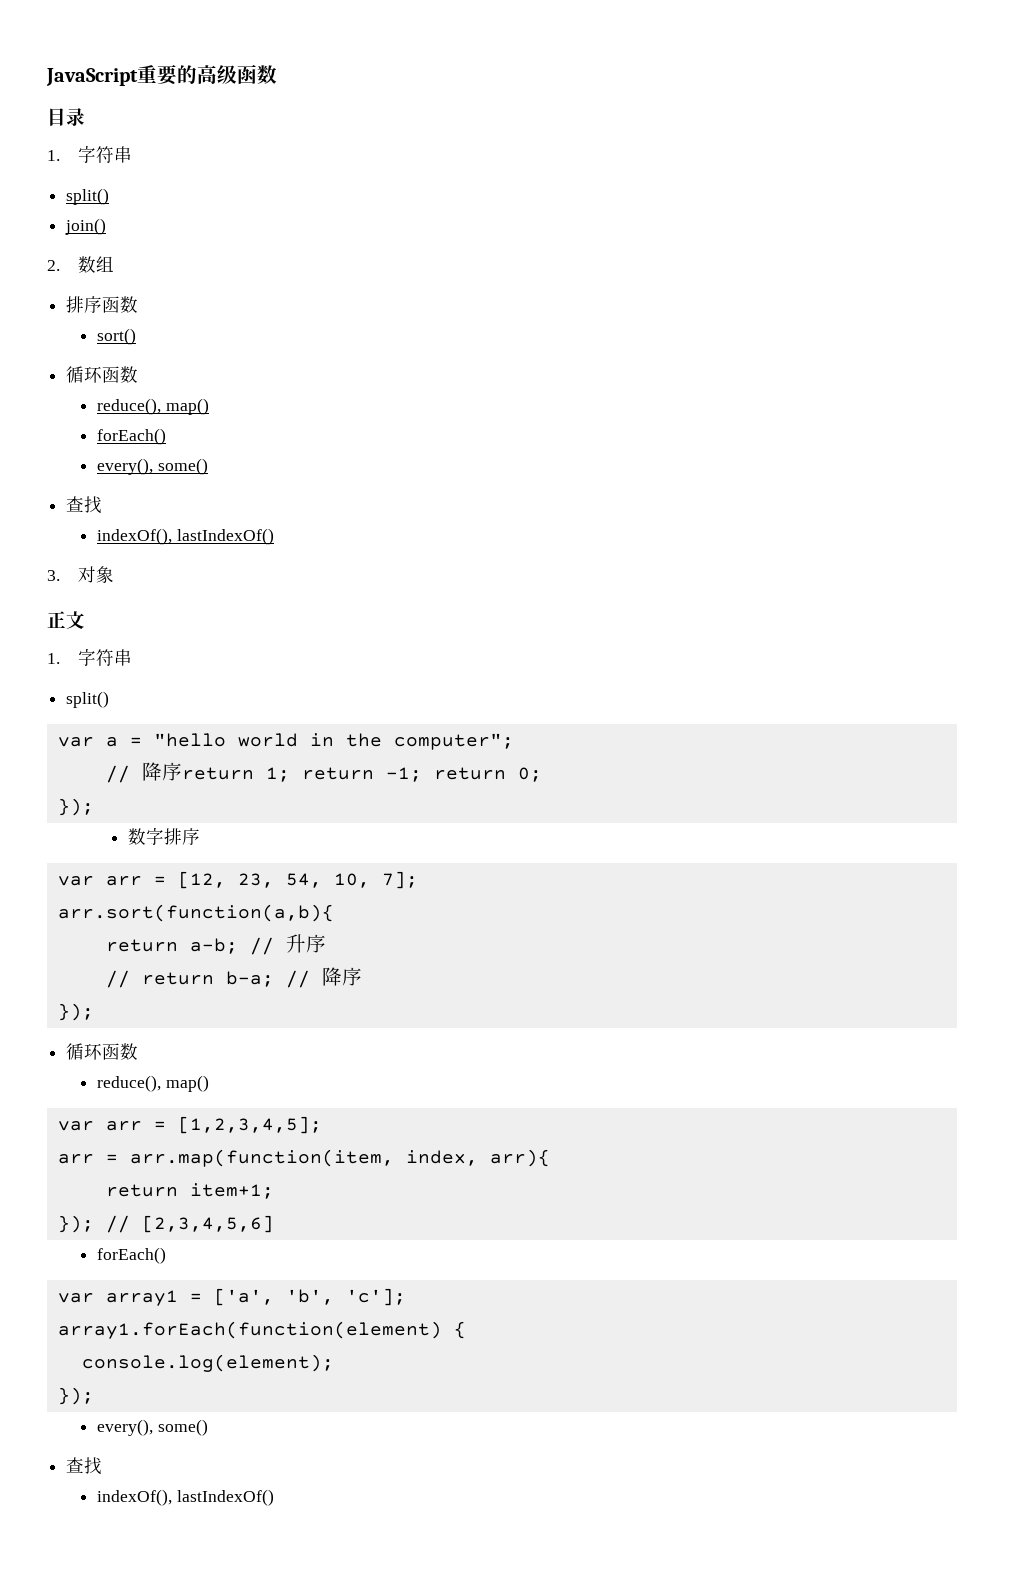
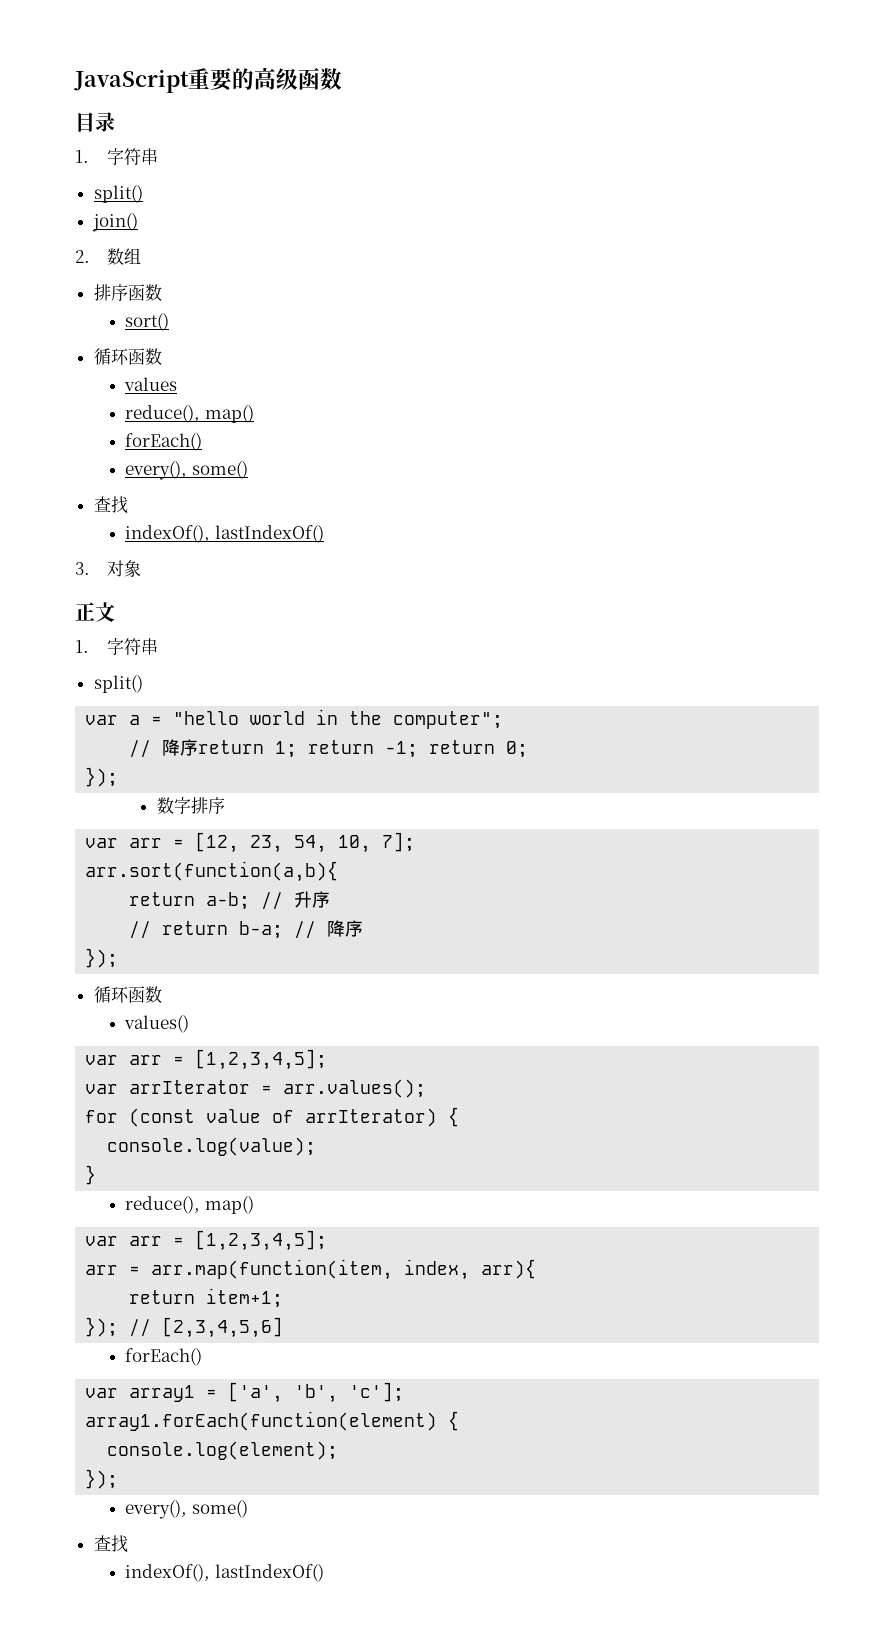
(139, 374) none -> [124,377,178,391] // values
(139, 1051) none -> [124,1015,190,1033] [85,1049,328,1070] [85,1079,427,1098] [85,1107,460,1127] [107,1137,317,1156] [85,1165,97,1185] // values() // var arr = [1,2,3,4,5]; // var arrIterator = arr.values(); // for (const value of arrIterator) { // console.log(value); // }

